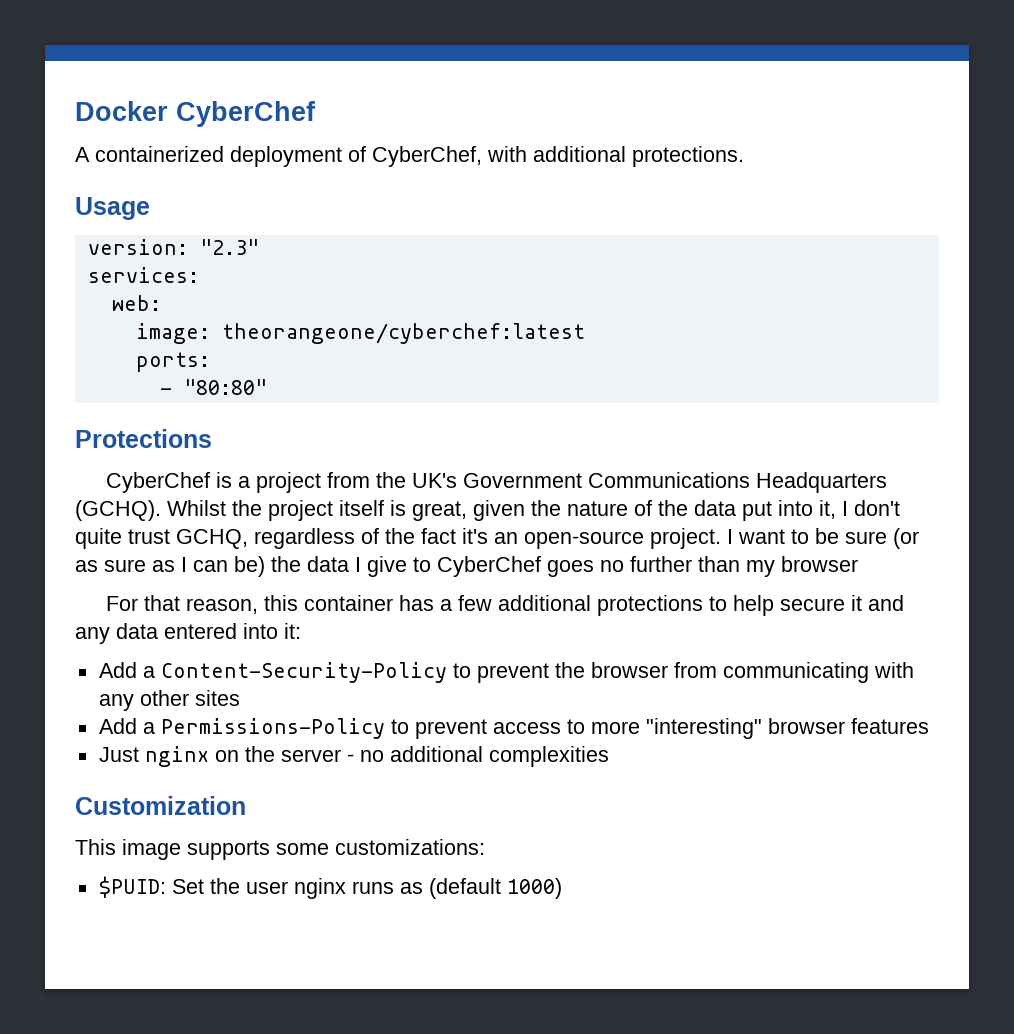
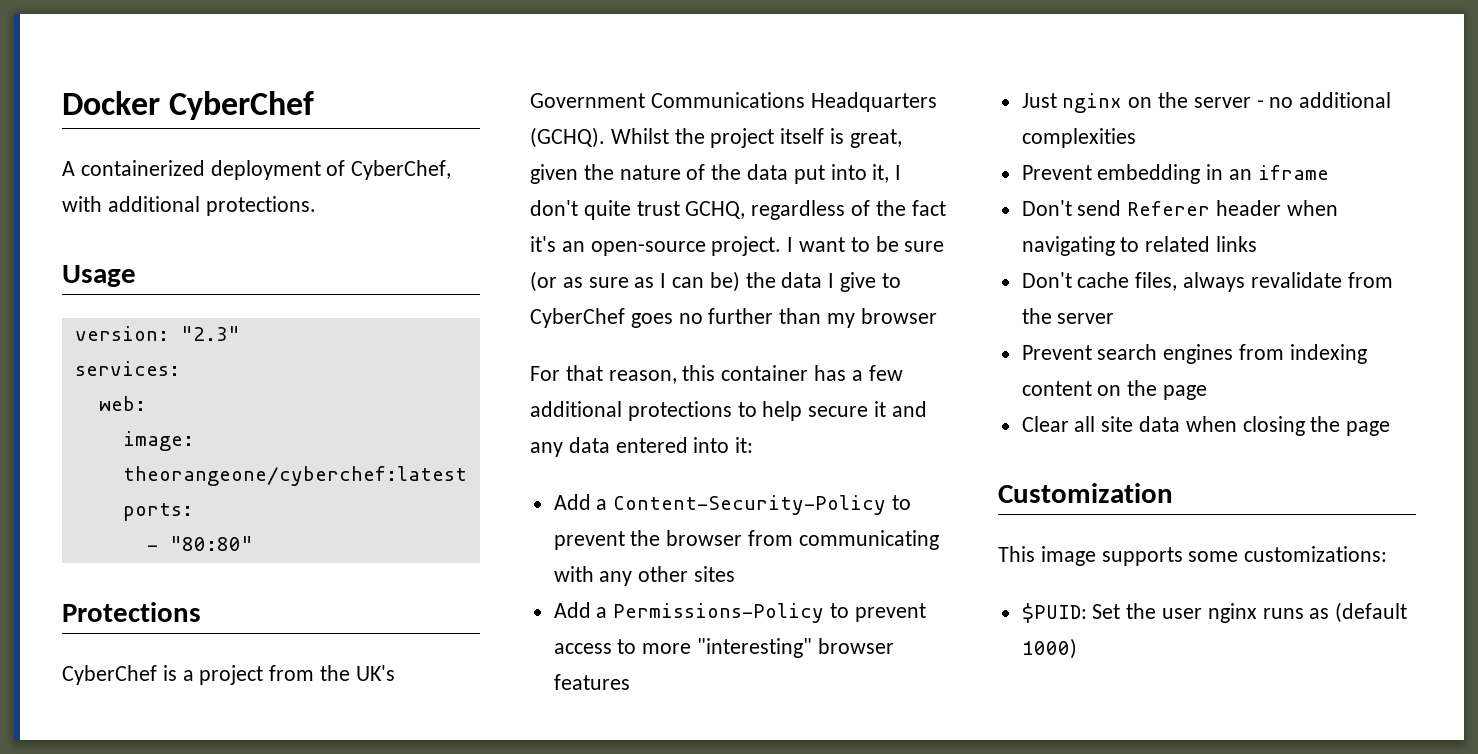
(609, 756) none -> [1021,164,1329,184] [1021,200,1338,216] [1021,236,1258,256] [1021,272,1393,292] [1021,308,1115,324] [1021,344,1367,364] [1021,380,1208,400] [1021,416,1391,436] // Prevent embedding in an iframe // Don't send Referer header when navigating to related links // Don't cache files, always revalidate from the server // Prevent search engines from indexing content on the page // Clear all site data when closing the page

